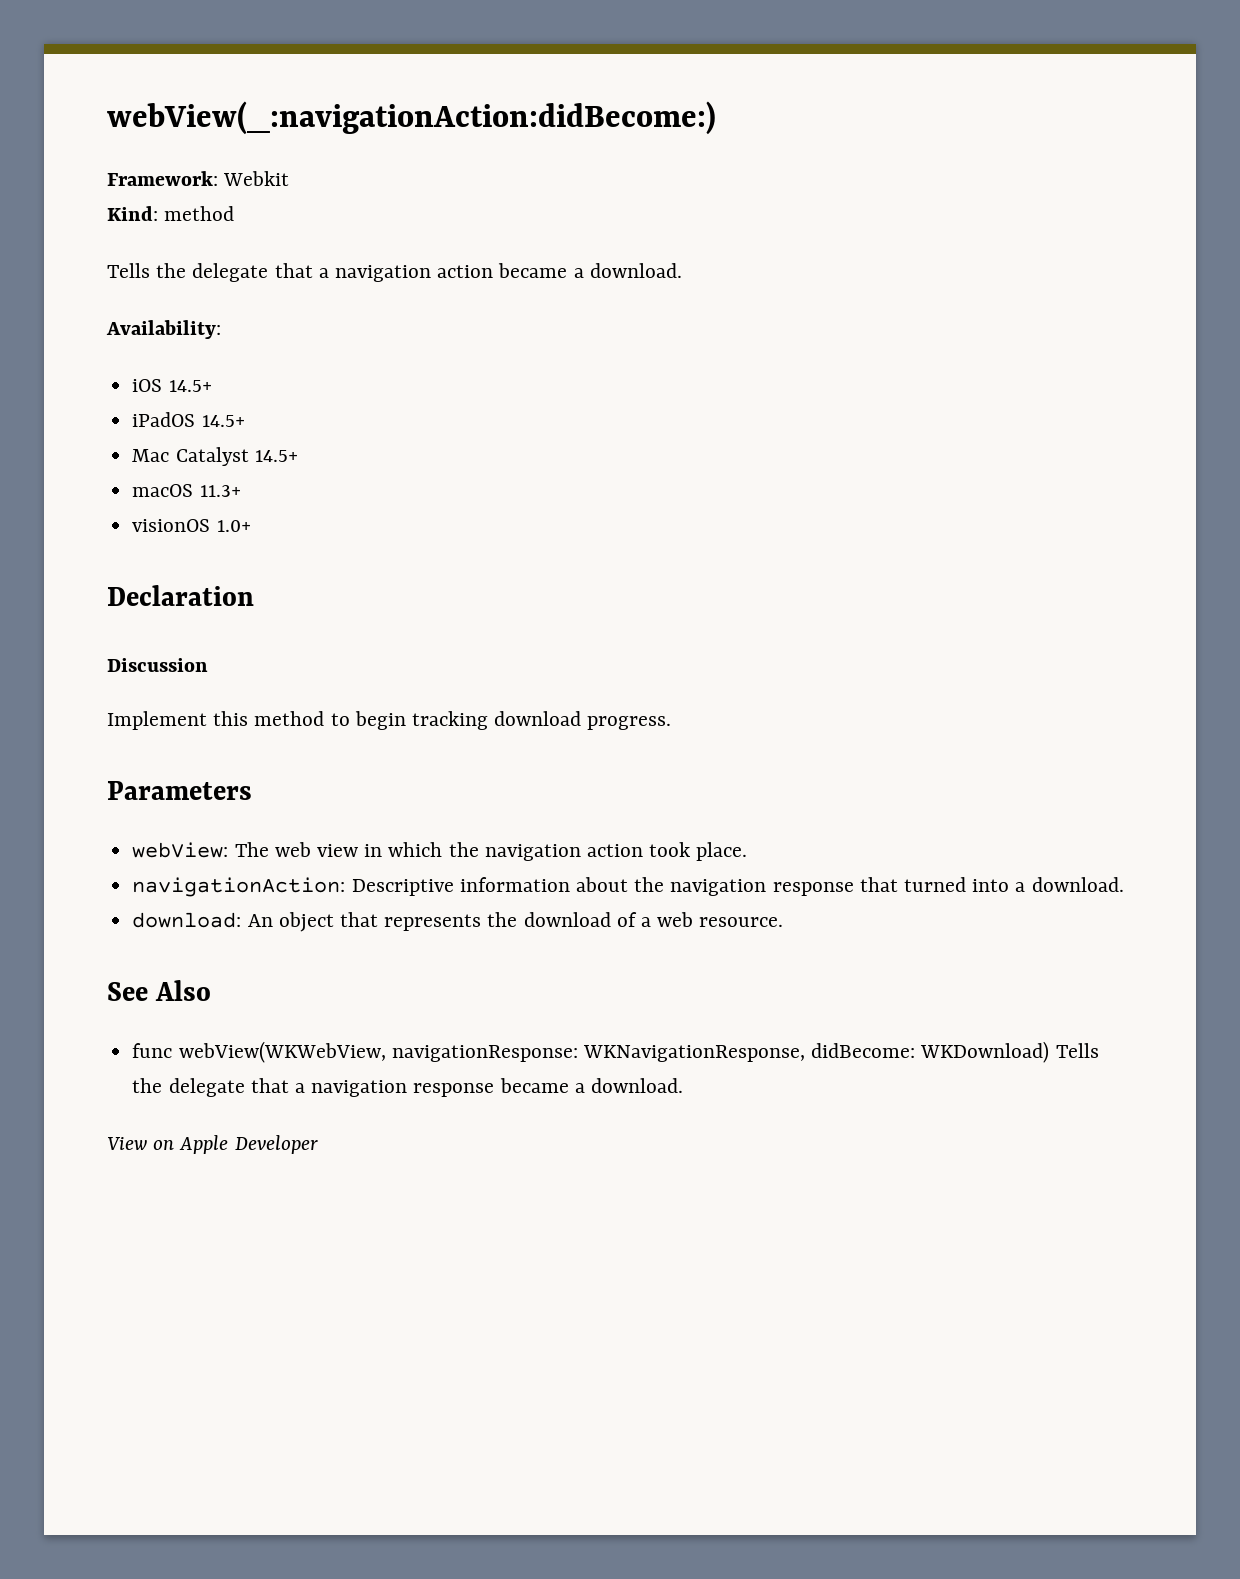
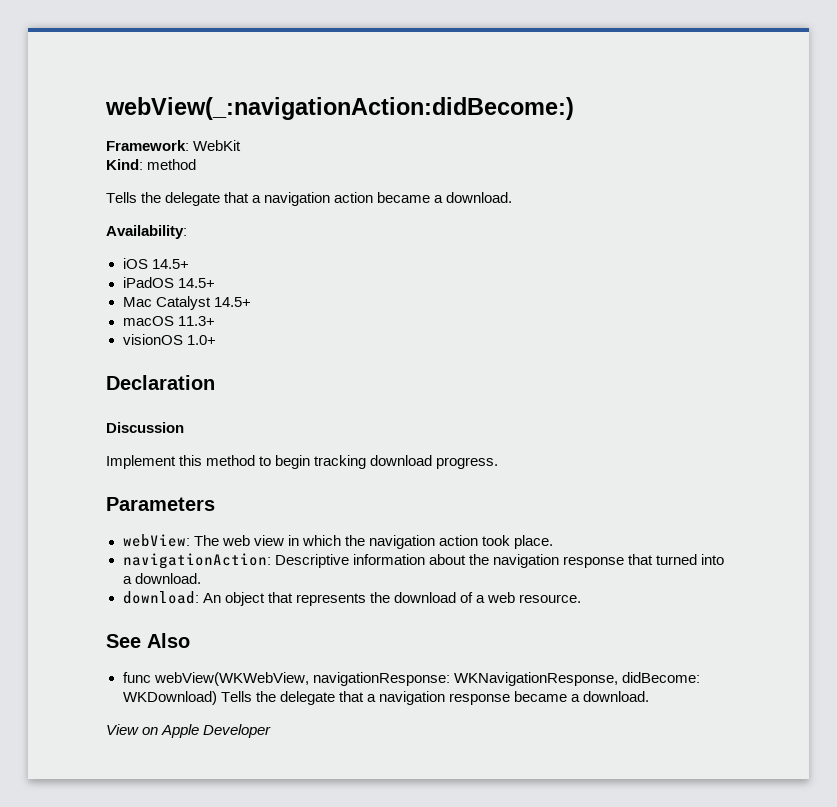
[223,171,290,186] Webkit -> [193,140,242,151] WebKit

